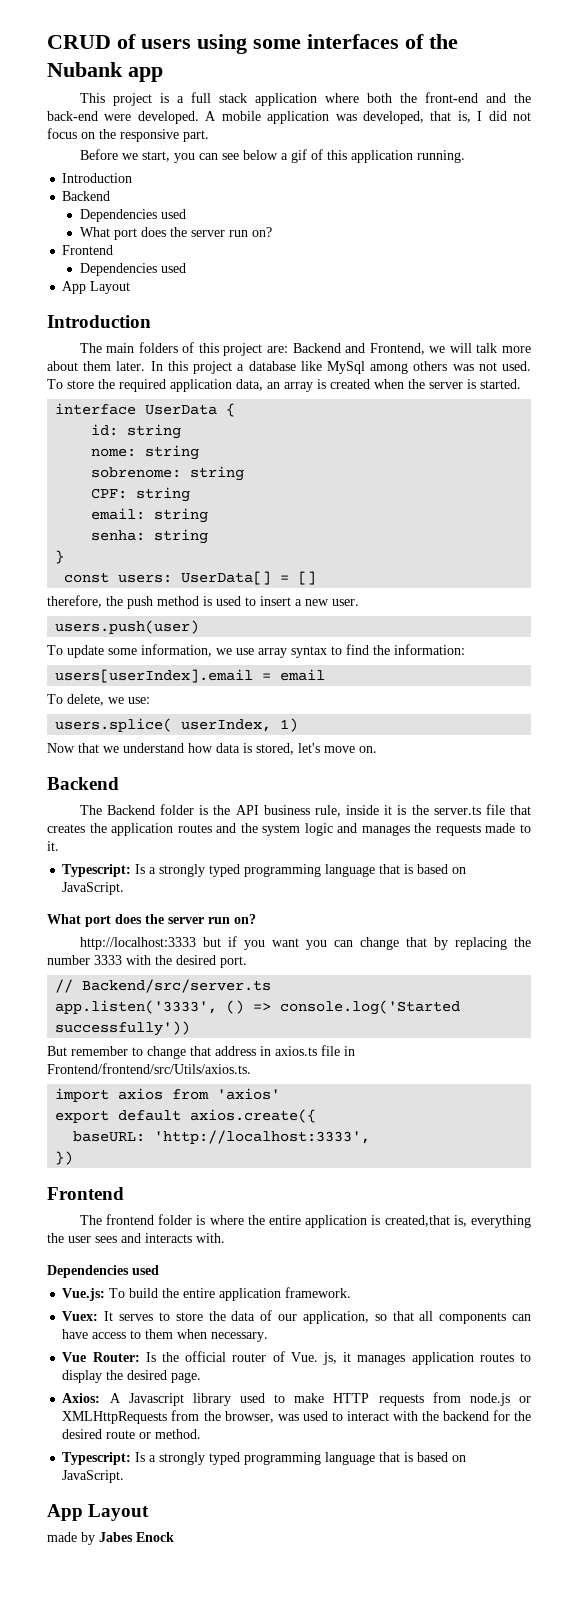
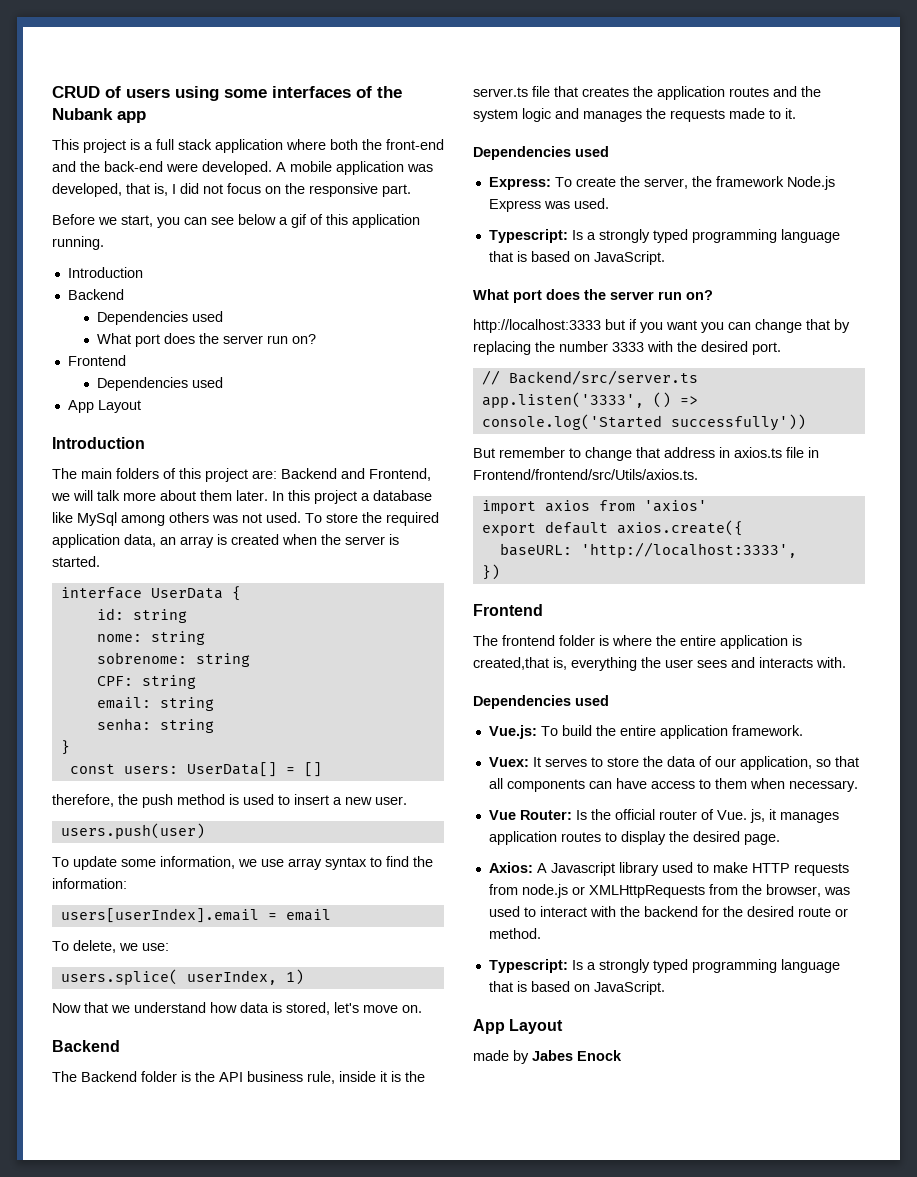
(59, 846) none -> [473,146,609,160] [488,176,835,190] [488,198,609,212] // Dependencies used // Express: To create the server, the framework Node.js Express was used.

